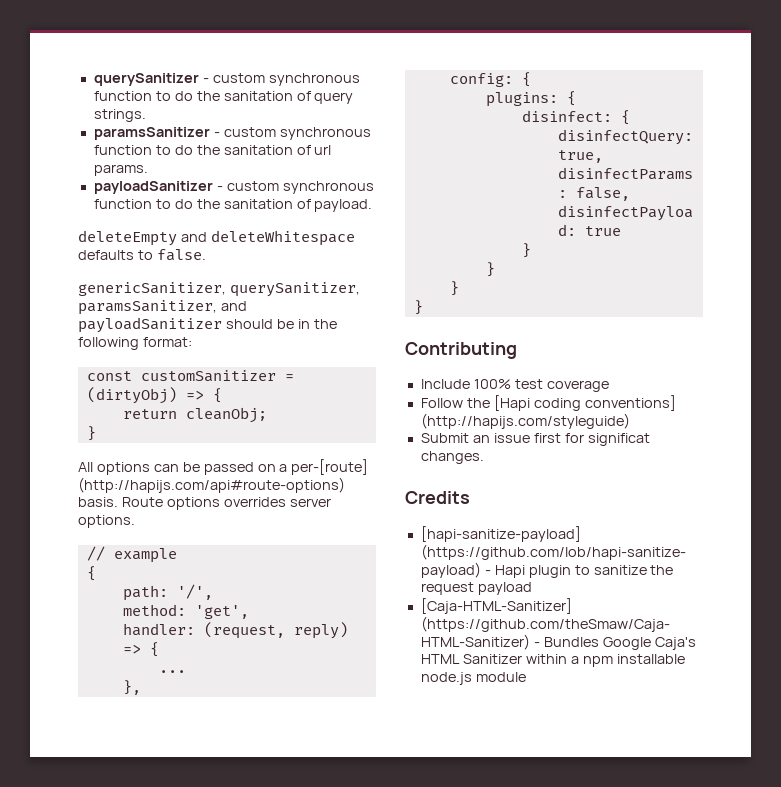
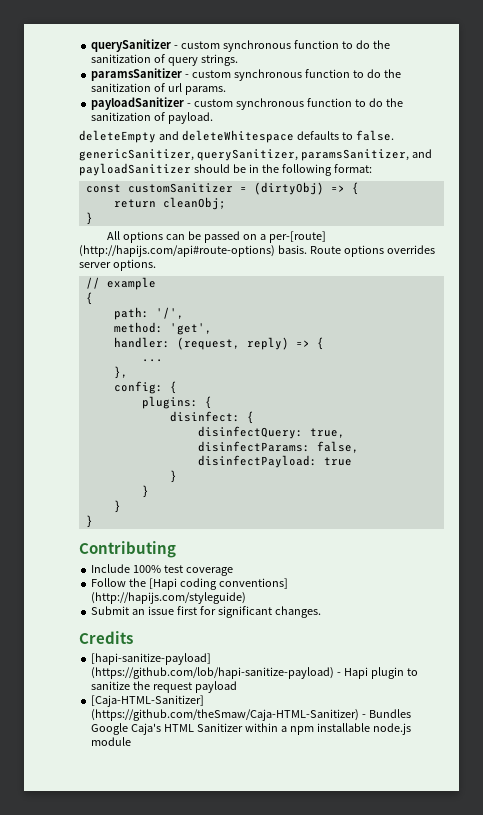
[223,91,293,101] sanitation -> [91,54,152,63] sanitization
[223,145,293,155] sanitation -> [91,83,152,92] sanitization
[223,199,293,209] sanitation -> [91,112,152,121] sanitization
[587,433,650,446] significat -> [217,606,272,618] significant

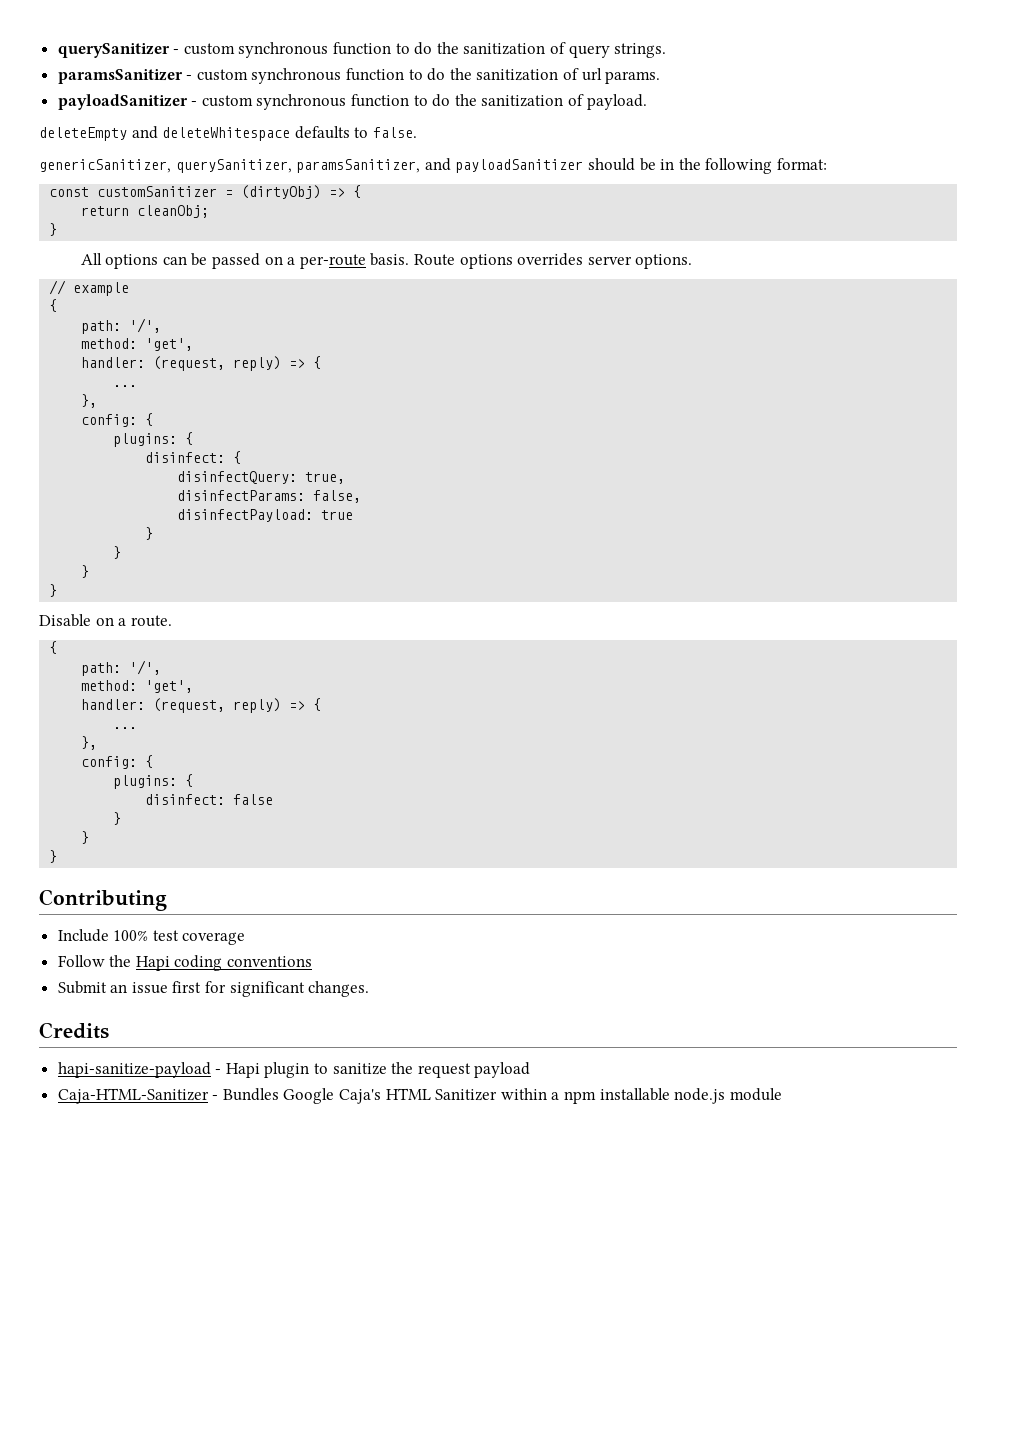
[269,231,327,243] [79,245,275,257] per-[route] (http://hapijs.com/api#route-options) -> [299,254,366,269] per-route
(93, 521) none -> [39,614,172,627] [49,641,58,654] [81,660,162,676] [81,680,194,693] [81,698,322,713] [113,727,138,729] [81,736,98,750] [81,755,154,769] [113,774,194,789] [145,794,274,805] [113,812,122,825] [81,831,90,844] [49,850,58,863] // Disable on a route. // { // path: '/', // method: 'get', // handler: (request, reply) => { // ... // }, // config: { // plugins: { // disinfect: false // } // } // }
[149,578,288,590] [91,592,247,604] [Hapi coding conventions] (http://hapijs.com/styleguide) -> [135,955,313,971] Hapi coding conventions
[91,653,212,665] [91,667,335,679] [hapi-sanitize-payload] (https://github.com/lob/hapi-sanitize-payload) -> [57,1062,211,1078] hapi-sanitize-payload
[91,695,205,707] [91,709,360,721] [Caja-HTML-Sanitizer] (https://github.com/theSmaw/Caja-HTML-Sanitizer) -> [57,1088,209,1104] Caja-HTML-Sanitizer

